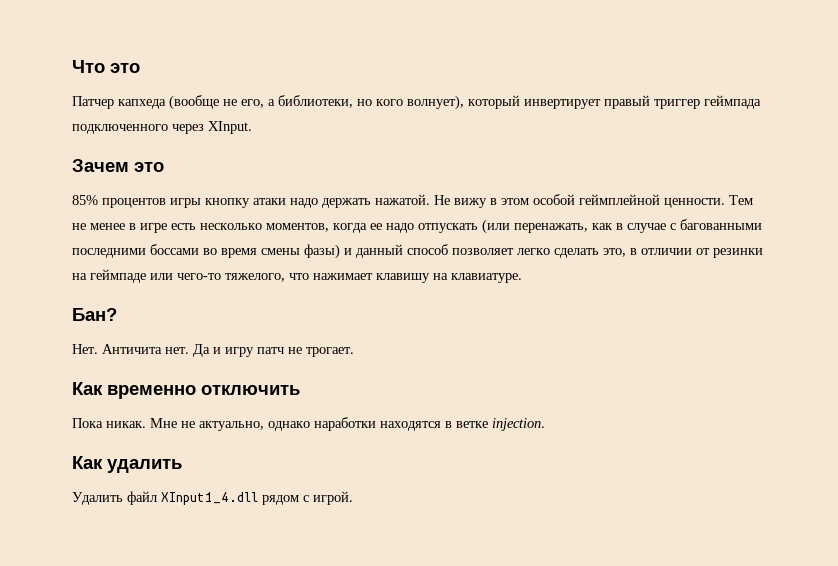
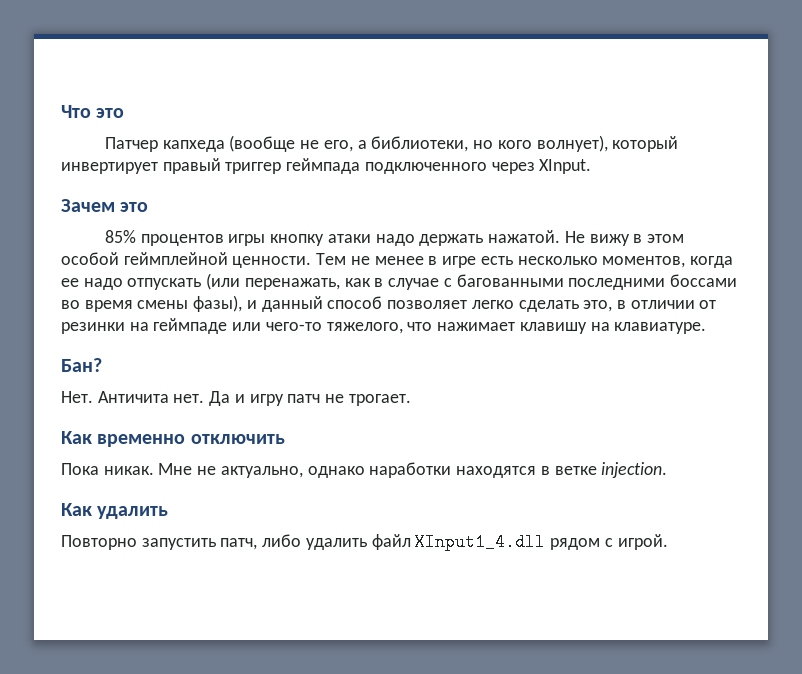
[304,244,340,259] фазы) -> [193,295,243,312] фазы),
[72,492,123,505] Удалить -> [61,534,367,550] Повторно запустить патч, либо удалить

